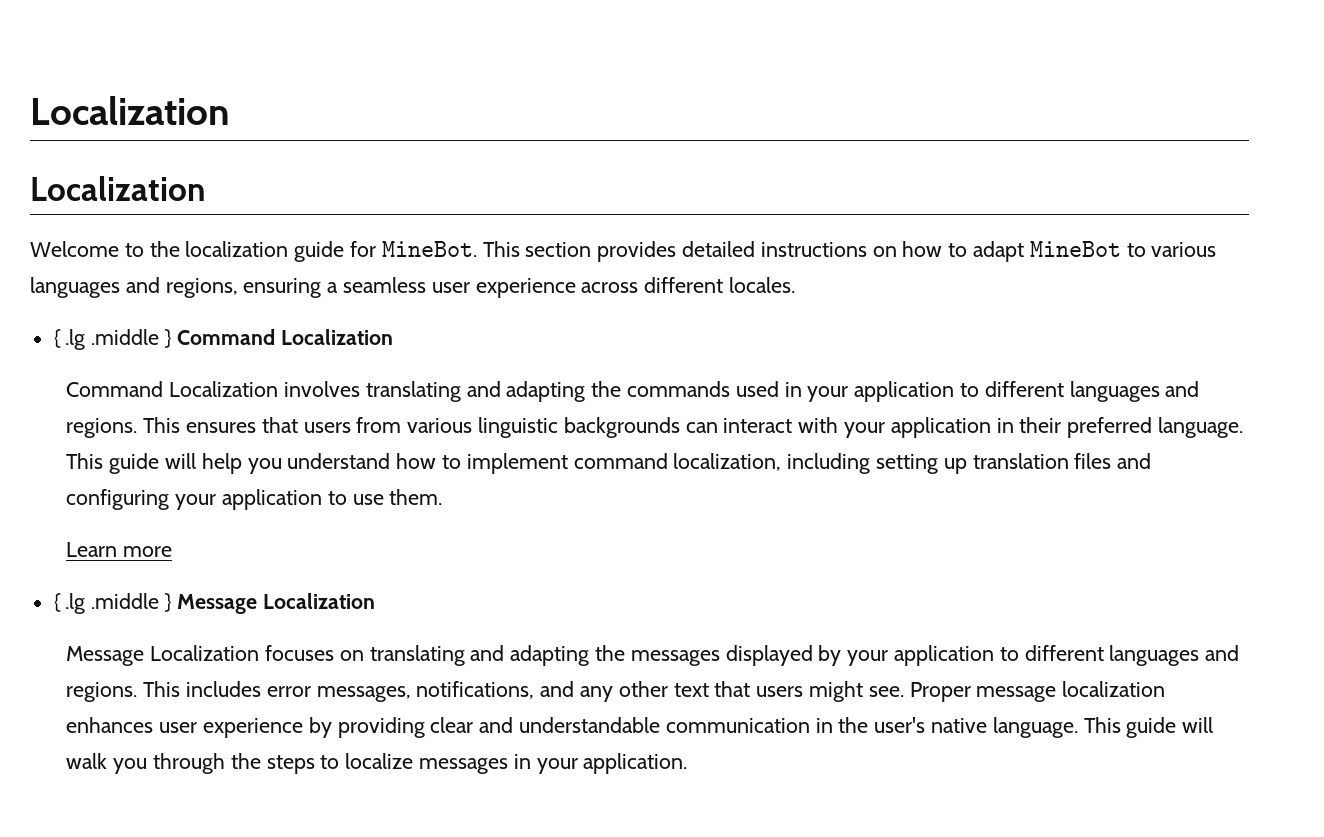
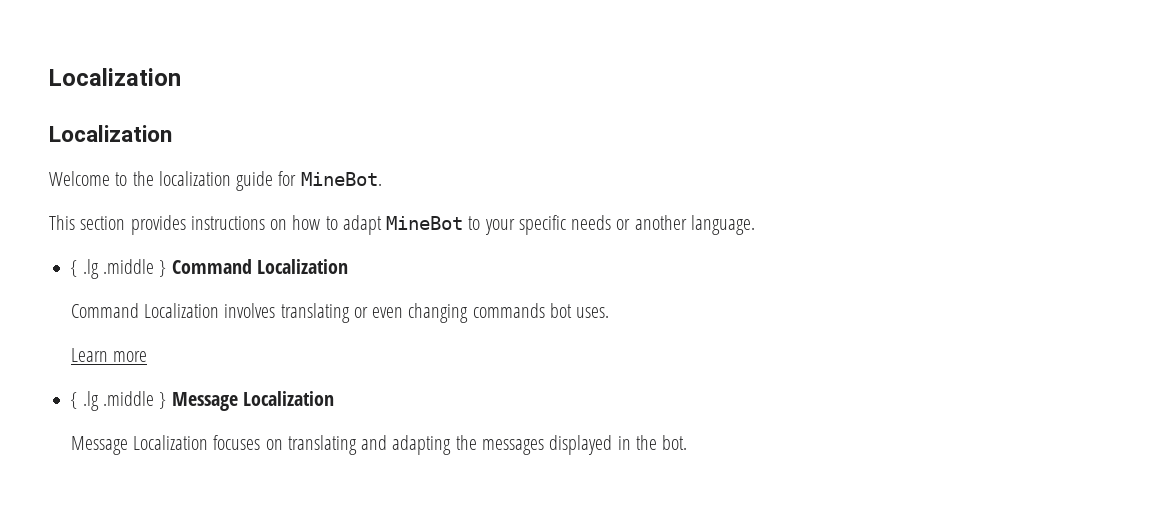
(477, 249) none -> (382, 179) //
[682,241,756,257] detailed -> (186, 225) none
[1151,242,1217,257] [30,277,796,298] various languages and regions, ensuring a seamless user experience across different locales. -> [484,215,755,235] your specific needs or another language.
[466,381,1200,402] [66,417,1244,438] [66,453,1152,474] [66,489,443,510] and adapting the commands used in your application to different languages and regions. This ensures that users from various linguistic backgrounds can interact with your application in their preferred language. This guide will help you understand how to implement command localization, including setting up translation files and configuring your application to use them. -> [353,303,610,323] or even changing commands bot uses.
[818,645,1240,666] [66,681,1166,702] [66,717,1214,738] [66,753,688,774] by your application to different languages and regions. This includes error messages, notifications, and any other text that users might see. Proper message localization enhances user experience by providing clear and understandable communication in the user's native language. This guide will walk you through the steps to localize messages in your application. -> [617,435,688,450] in the bot.

